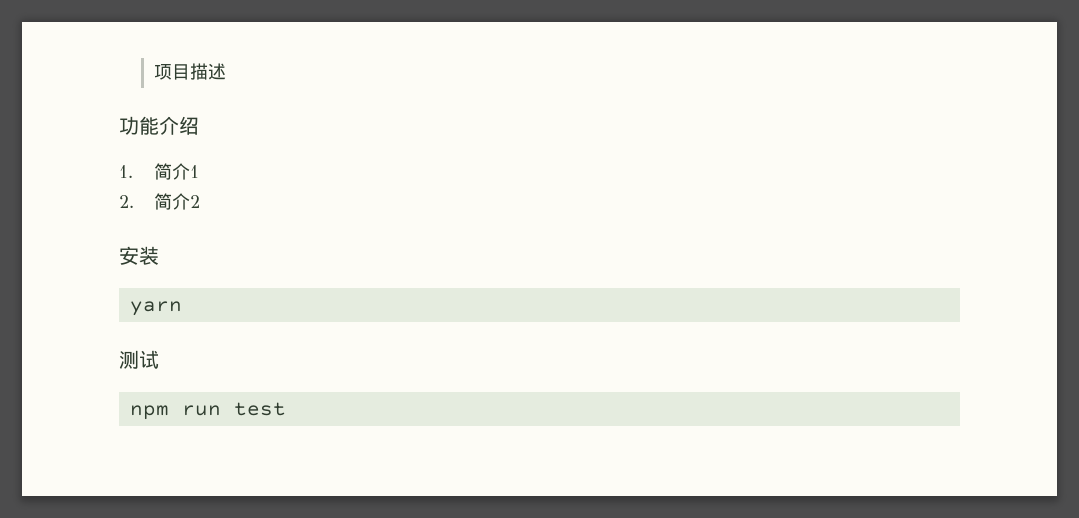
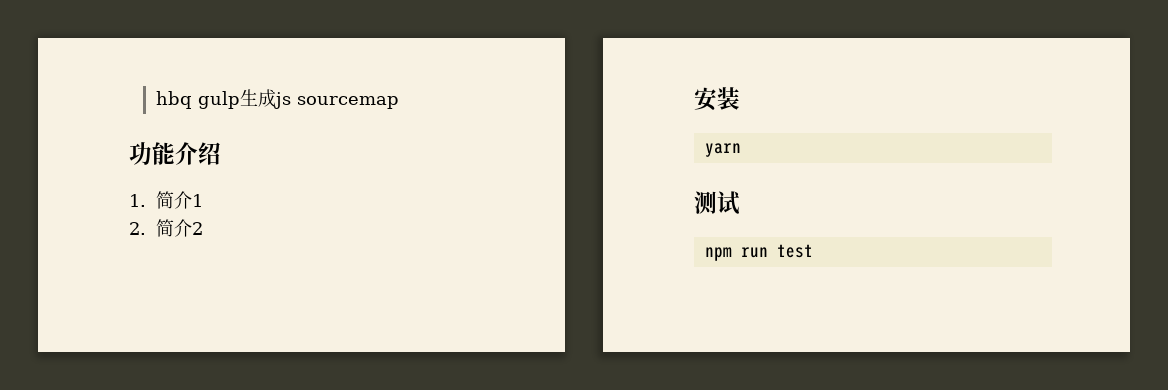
[153,63,226,80] 项目描述 -> [155,89,399,109] hbq gulp生成js sourcemap

